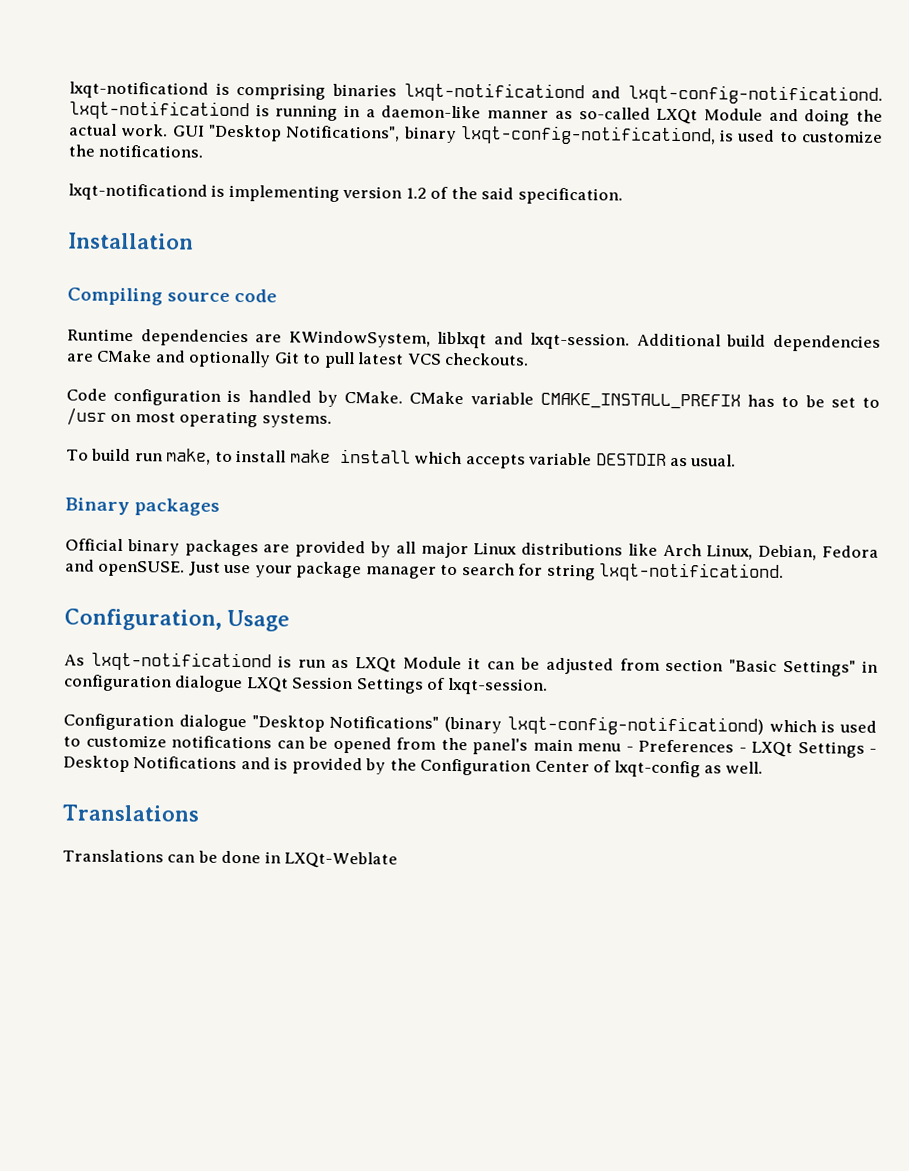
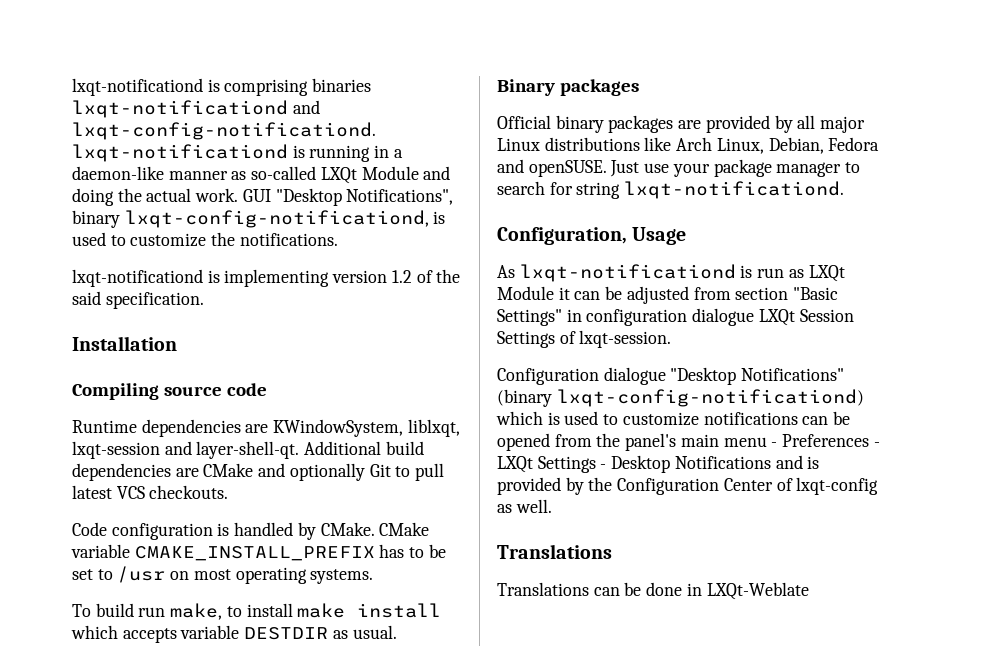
[437,331,631,350] liblxqt and lxqt-session. -> [407,419,460,437] [72,441,300,459] liblxqt, lxqt-session and layer-shell-qt.

